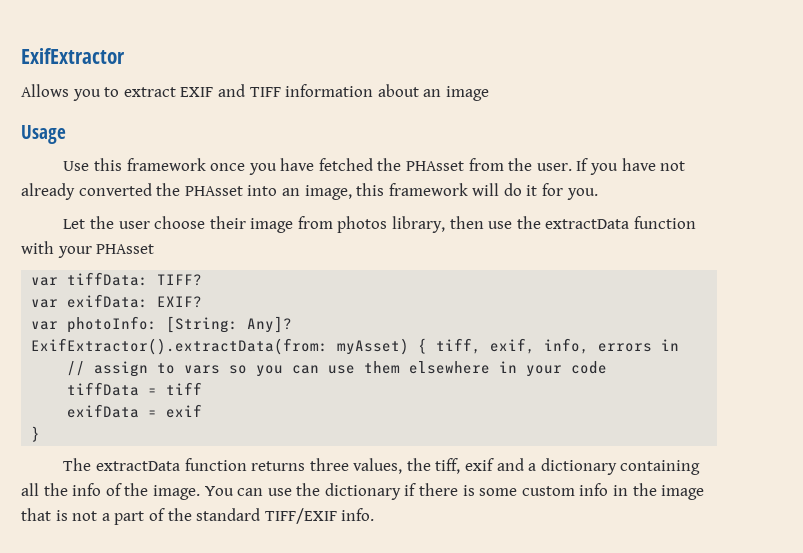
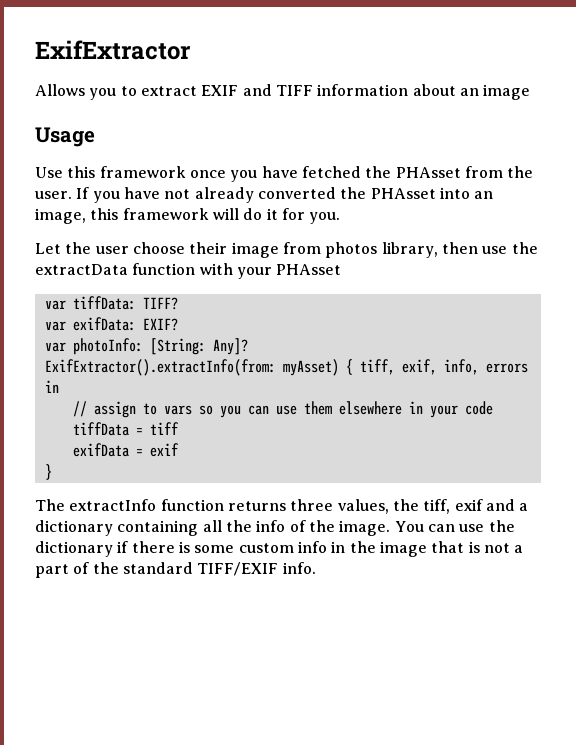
[31,338,329,355] ExifExtractor().extractData(from: -> [44,359,276,376] ExifExtractor().extractInfo(from:
[95,461,180,471] extractData -> [69,499,157,511] extractInfo

